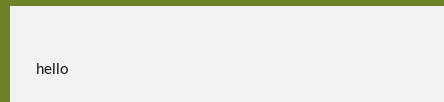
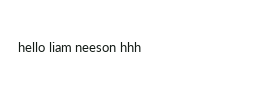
(68, 68) none -> [48,42,141,52] liam neeson hhh

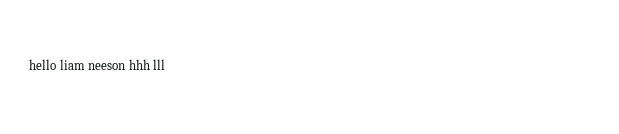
(141, 47) none -> [153,59,166,70] lll

